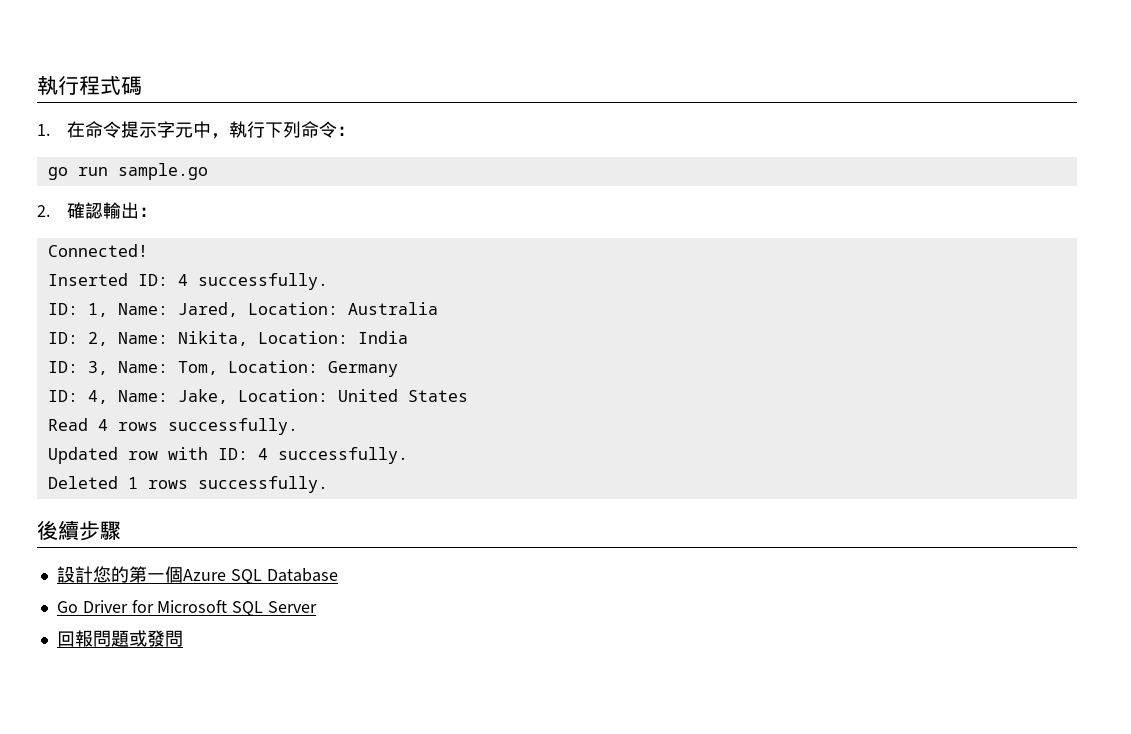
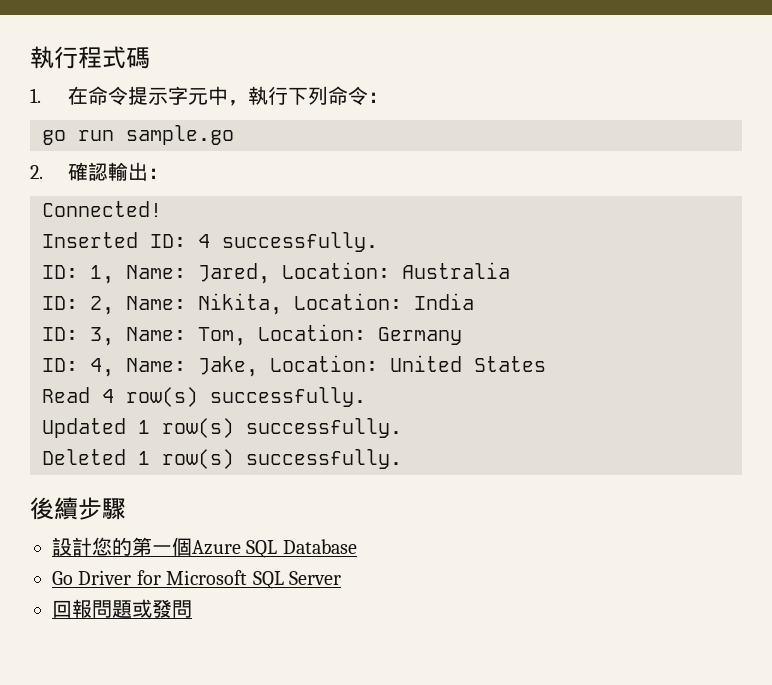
[117,422,158,431] rows -> [126,387,198,407] row(s)
[127,447,268,460] row with ID: 4 -> [138,418,234,438] 1 row(s)
[147,480,188,489] rows -> [162,449,234,469] row(s)

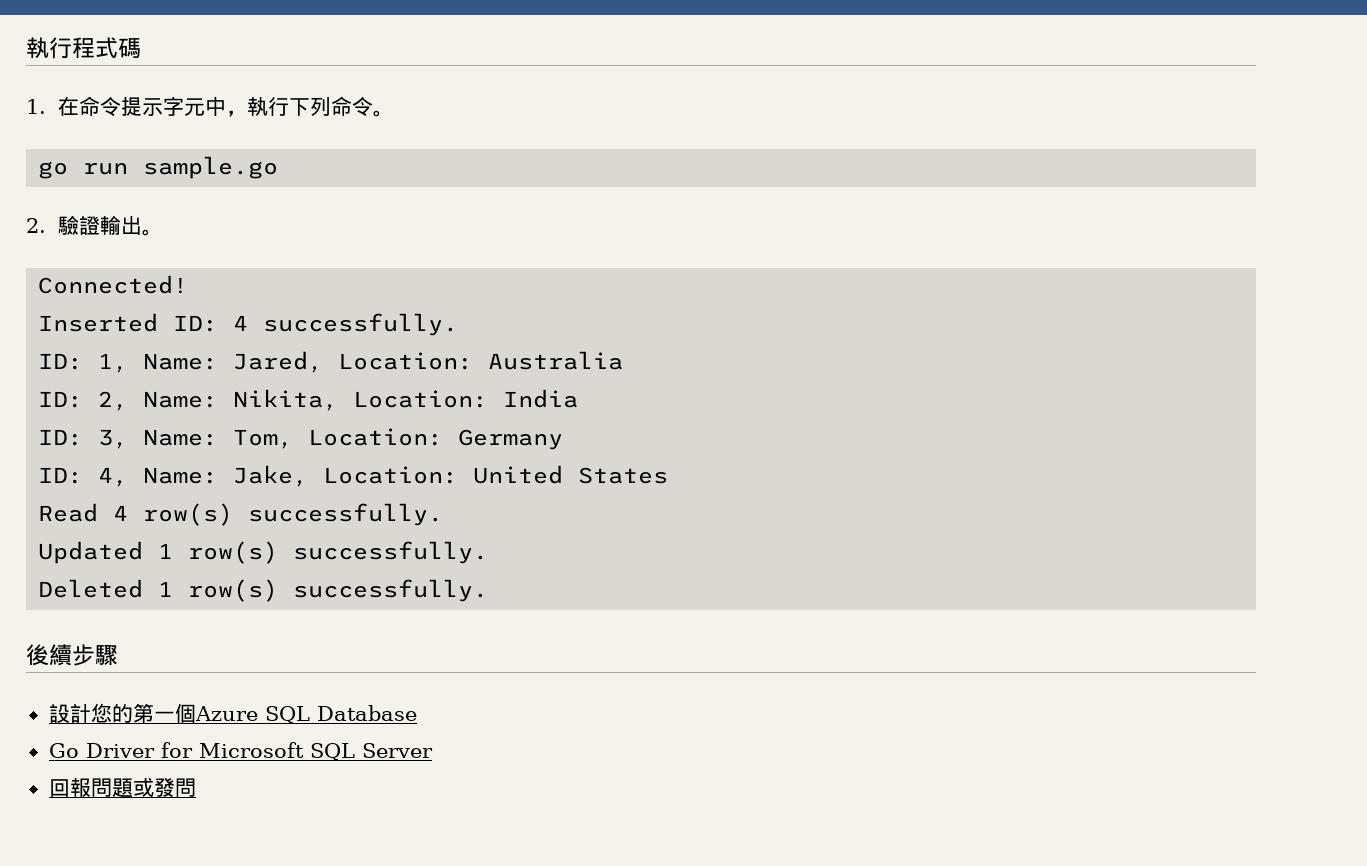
[367,92,388,103] ： -> [373,110,395,117] 。
[67,162,168,181] 確認輸出： -> [58,215,164,236] 驗證輸出。

